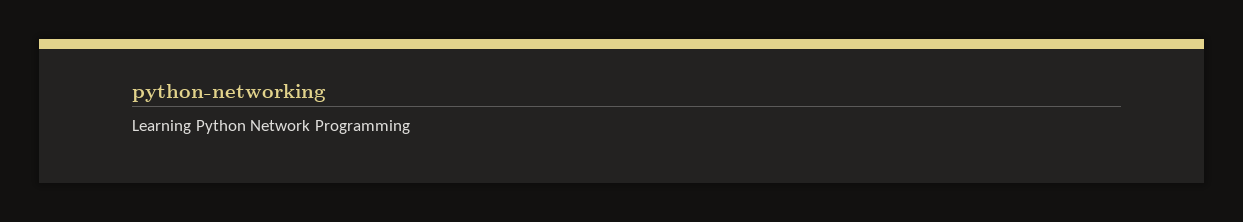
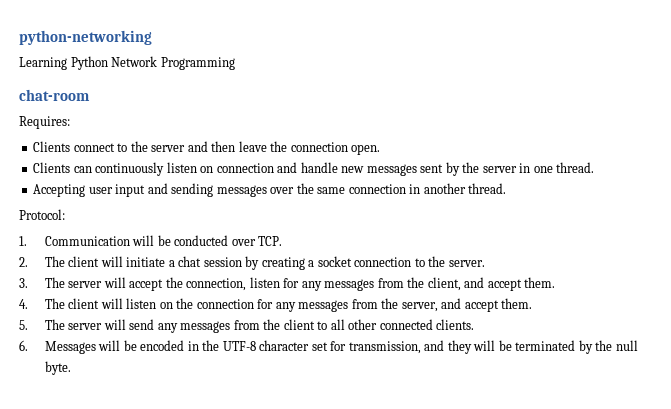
(410, 127) none -> [19,89,90,101] [19,116,70,129] [33,141,381,155] [33,162,595,176] [33,183,507,197] [19,209,65,220] [19,235,283,246] [19,256,485,270] [19,277,556,291] [19,298,533,312] [19,319,475,333] [19,340,638,354] [44,361,71,375] // chat-room // Requires: // Clients connect to the server and then leave the connection open. // Clients can continuously listen on connection and handle new messages sent by the server in one thread. // Accepting user input and sending messages over the same connection in another thread. // Protocol: // 1. Communication will be conducted over TCP. // 2. The client will initiate a chat session by creating a socket connection to the server. // 3. The server will accept the connection, listen for any messages from the client, and accept them. // 4. The client will listen on the connection for any messages from the server, and accept them. // 5. The server will send any messages from the client to all other connected clients. // 6. Messages will be encoded in the UTF-8 character set for transmission, and they will be terminated by the null byte.

